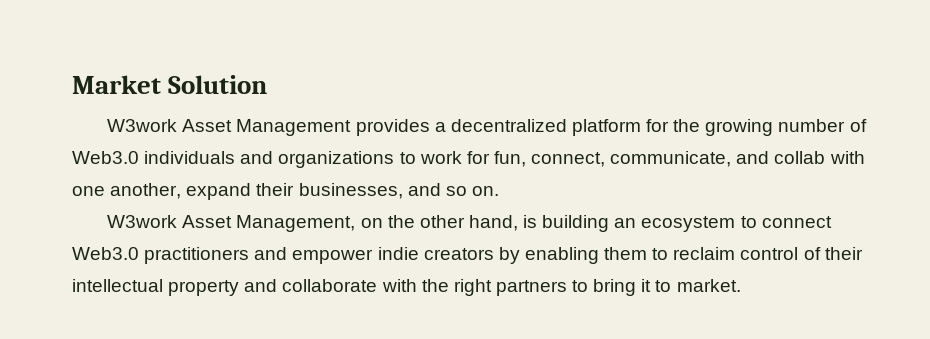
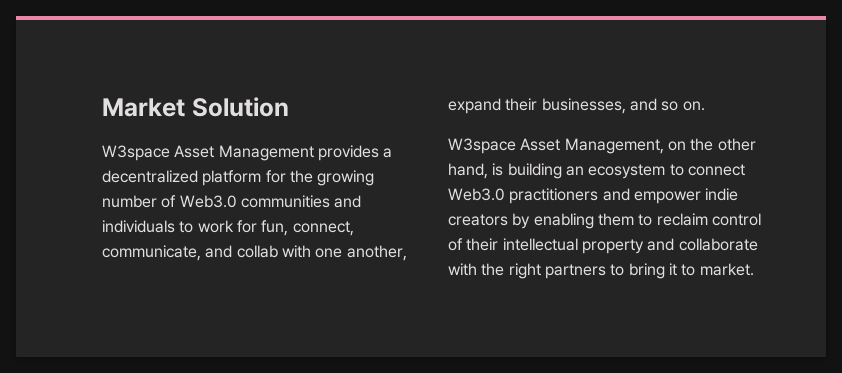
[107,119,178,132] W3work -> [102,145,170,161] W3space
[144,151,395,168] individuals and organizations -> [240,195,362,208] [102,220,175,233] communities and individuals
[107,215,178,228] W3work -> [448,138,516,154] W3space

